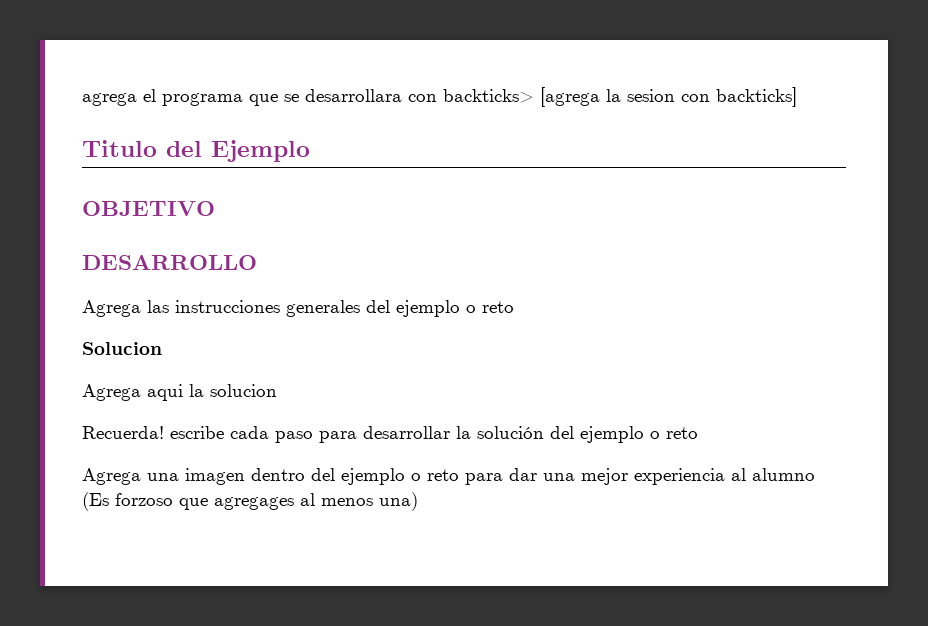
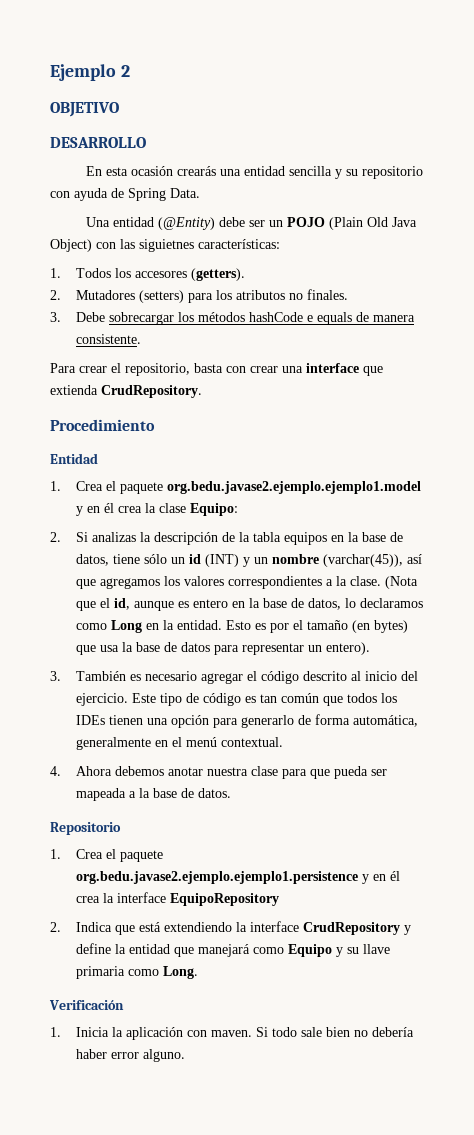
[82,87,797,107] [82,140,202,157] agrega el programa que se desarrollara con backticks> [agrega la sesion con backticks] // Titulo del -> (50, 72) none
(310, 151) none -> [120,65,130,77] 2
[82,300,514,317] [82,342,162,355] [82,384,277,401] [82,426,698,443] [82,468,815,485] [82,492,418,511] Agrega las instrucciones generales del ejemplo o reto // Solucion // Agrega aqui la solucion // Recuerda! escribe cada paso para desarrollar la solución del ejemplo o reto // Agrega una imagen dentro del ejemplo o reto para dar una mejor experiencia al alumno (Es forzoso que agregages al menos una) -> [86,166,424,179] [50,188,200,201] [86,217,418,230] [50,239,280,252] [50,268,246,281] [50,289,349,303] [50,312,416,325] [76,334,142,344] [50,363,383,376] [50,385,202,398] [50,419,155,431] [50,453,98,464] [50,481,422,494] [76,503,239,516] [50,532,404,545] [76,554,423,567] [76,576,419,589] [76,598,424,611] [76,620,409,633] [76,642,371,655] [50,671,419,684] [76,693,398,706] [76,714,419,728] [76,737,284,750] [50,766,388,779] [76,788,232,801] [50,822,121,835] [50,849,164,862] [76,871,401,884] [76,892,280,906] [50,921,412,935] [76,943,391,957] [76,966,199,979] [49,1000,124,1010] [50,1027,415,1040] [76,1049,186,1062] En esta ocasión crearás una entidad sencilla y su repositorio con ayuda de Spring Data. // Una entidad (@Entity) debe ser un POJO (Plain Old Java Object) con las siguietnes características: // 1. Todos los accesores (getters). // 2. Mutadores (setters) para los atributos no finales. // 3. Debe sobrecargar los métodos hashCode e equals de manera consistente. // Para crear el repositorio, basta con crear una interface que extienda CrudRepository. // Procedimiento // Entidad // 1. Crea el paquete org.bedu.javase2.ejemplo.ejemplo1.model y en él crea la clase Equipo: // 2. Si analizas la descripción de la tabla equipos en la base de datos, tiene sólo un id (INT) y un nombre (varchar(45)), así que agregamos los valores correspondientes a la clase. (Nota que el id, aunque es entero en la base de datos, lo declaramos como Long en la entidad. Esto es por el tamaño (en bytes) que usa la base de datos para representar un entero). // 3. También es necesario agregar el código descrito al inicio del ejercicio. Este tipo de código es tan común que todos los IDEs tienen una opción para generarlo de forma automática, generalmente en el menú contextual. // 4. Ahora debemos anotar nuestra clase para que pueda ser mapeada a la base de datos. // Repositorio // 1. Crea el paquete org.bedu.javase2.ejemplo.ejemplo1.persistence y en él crea la interface EquipoRepository // 2. Indica que está extendiendo la interface CrudRepository y define la entidad que manejará como Equipo y su llave primaria como Long. // Verificación // 1. Inicia la aplicación con maven. Si todo sale bien no debería haber error alguno.

